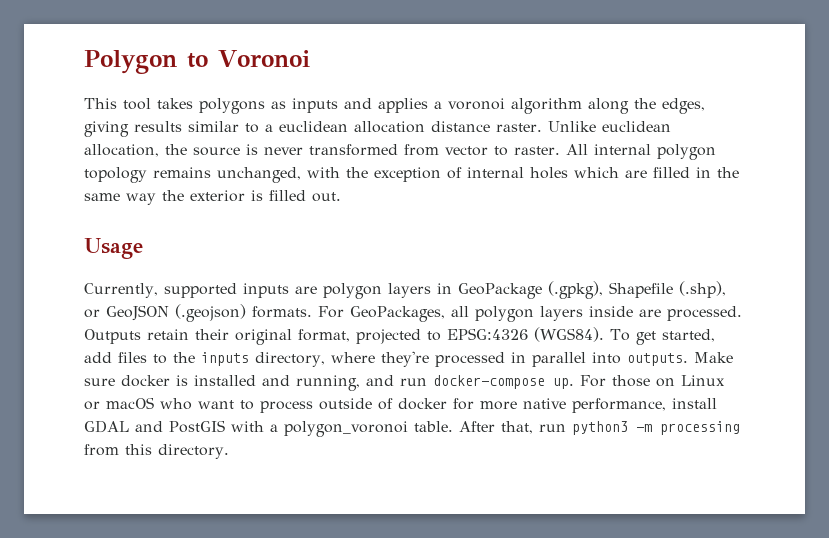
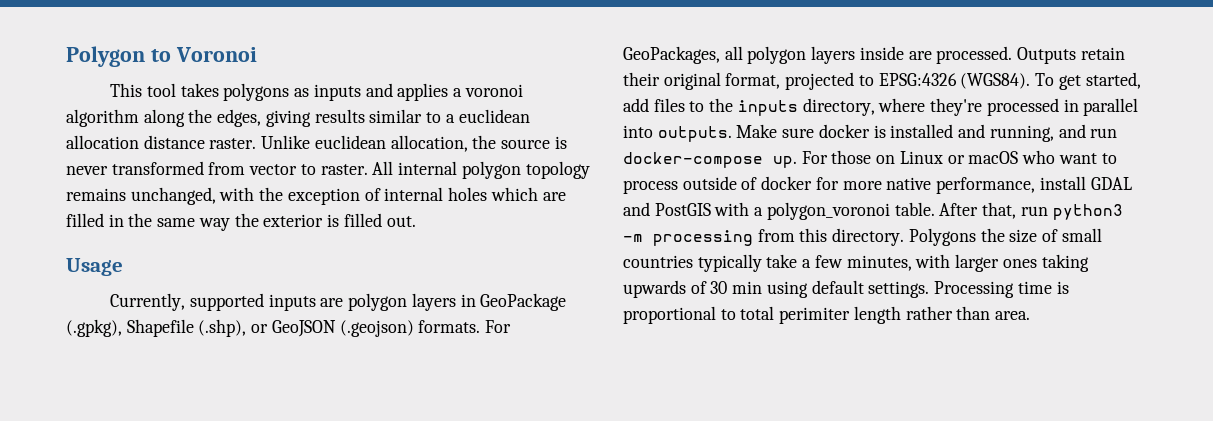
(229, 451) none -> [908,228,1102,246] [623,254,1089,272] [623,280,1069,298] [623,306,1031,324] Polygons the size of small countries typically take a few minutes, with larger ones taking upwards of 30 min using default settings. Processing time is proportional to total perimiter length rather than area.

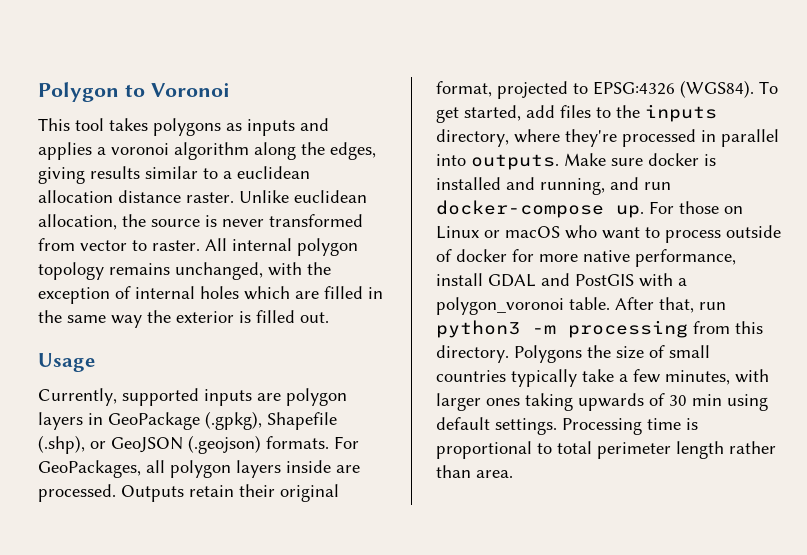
[779,307,851,324] perimiter -> [597,442,671,459] perimeter

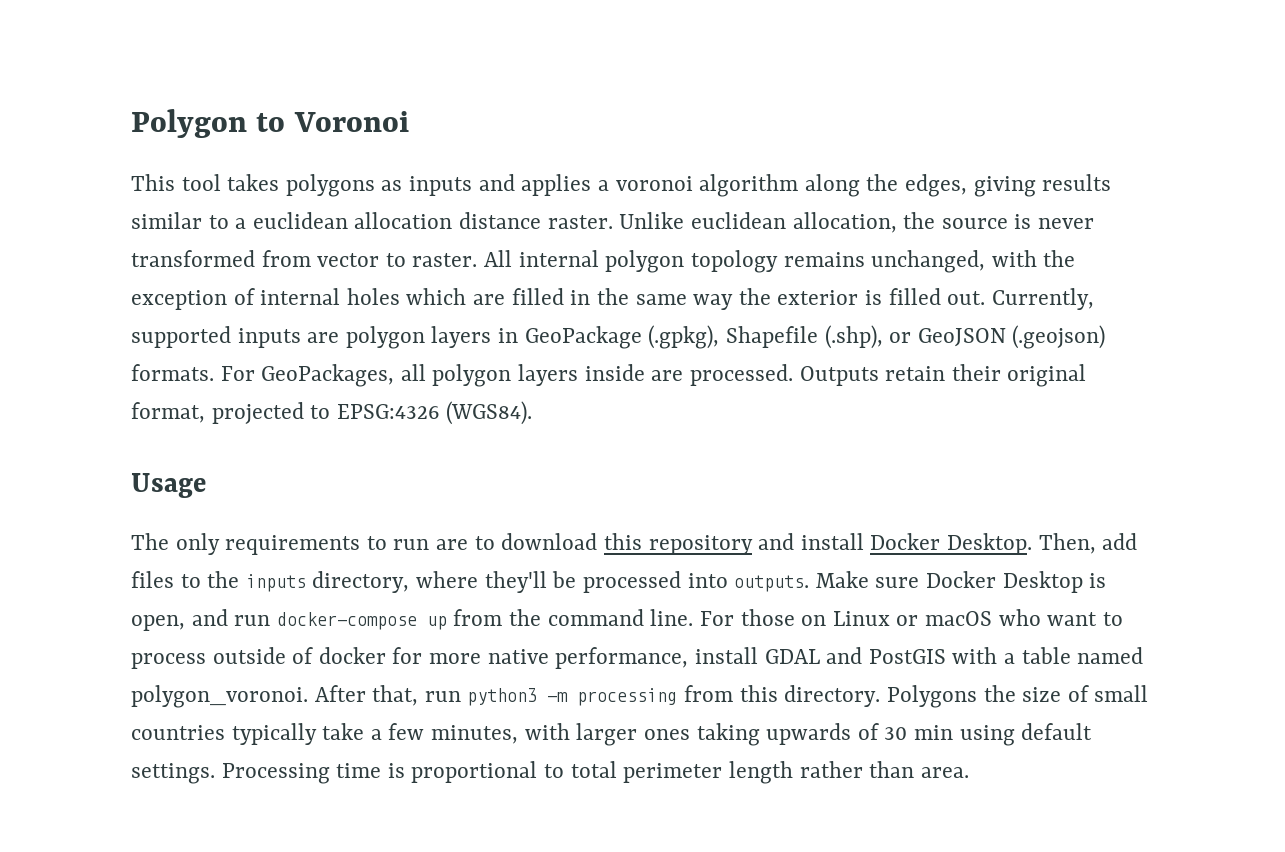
[38,353,95,372] // Usage // -> (986, 298) none
[759,81,778,94] [436,105,521,123] To get started, -> [131,473,206,498] [131,533,1096,555] // Usage // The only requirements to run are to download this repository and install Docker Desktop. Then,
[565,129,779,147] [436,153,716,170] [436,177,671,195] [436,200,644,218] they're processed in parallel into outputs. Make sure docker is installed and running, and run docker-compose up. -> [484,571,1107,593] [131,609,694,631] they'll be processed into outputs. Make sure Docker Desktop is open, and run docker-compose up from the command line.
[436,297,610,315] polygon_voronoi table. -> [1021,647,1144,664] [131,685,308,708] table named polygon_voronoi.

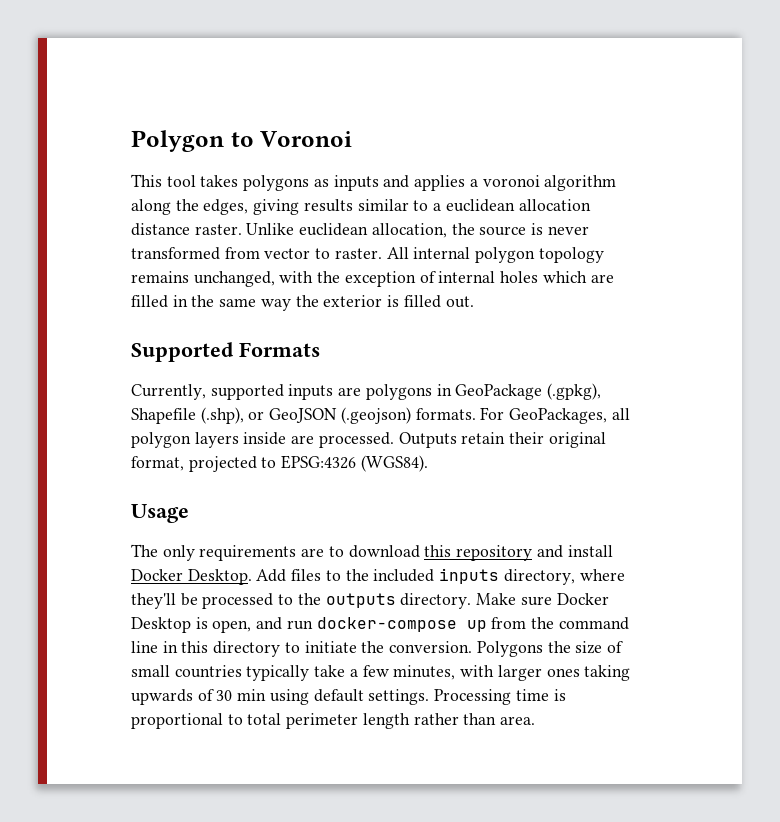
(986, 298) none -> [131,342,320,362] // Supported Formats //
[345,326,492,349] polygon layers -> [365,384,432,400] polygons
[366,536,430,550] to run -> (297, 553) none
[1038,533,1138,554] Then, add -> [256,569,287,582] Add
(240, 579) none -> [373,569,435,582] included
[687,573,810,592] into outputs. -> [278,593,472,609] to the outputs directory.
[650,609,1123,626] [131,647,1144,669] [131,685,881,708] line. For those on Linux or macOS who want to process outside of docker for more native performance, install GDAL and PostGIS with a table named polygon_voronoi. After that, run python3 -m processing from this directory. -> [131,641,473,657] line in this directory to initiate the conversion.

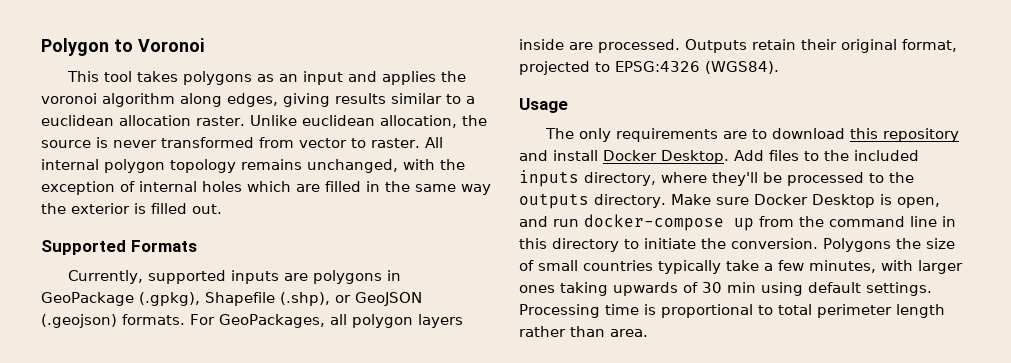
[333,175,379,191] inputs -> [279,71,344,85] an input
[469,179,478,187] a -> [441,71,467,82] the
[175,199,199,211] the -> (222, 100) none
[131,223,190,236] distance -> (191, 120) none

